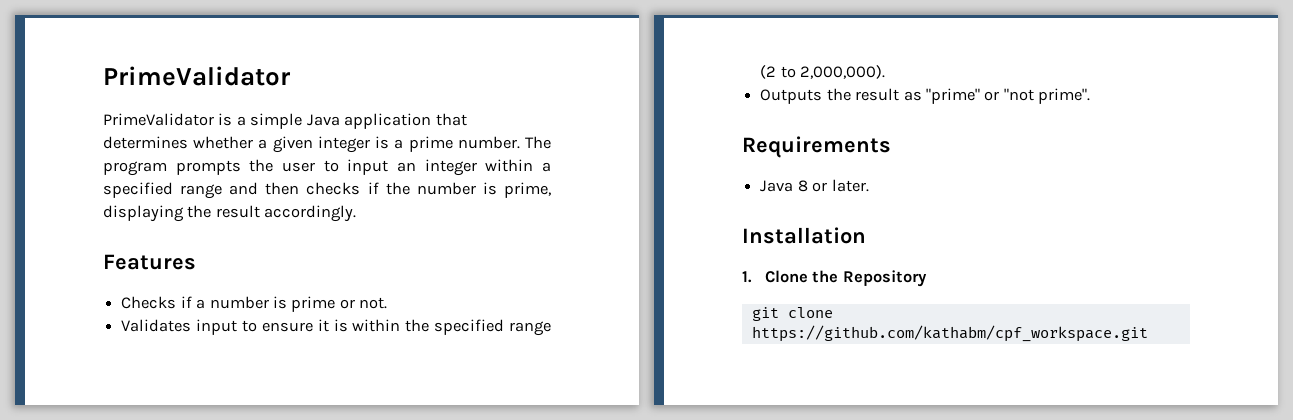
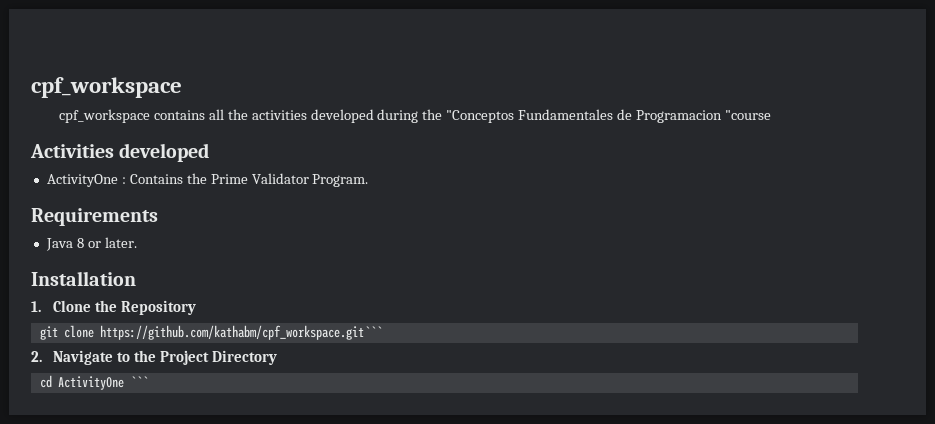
[103,66,291,86] [103,113,467,129] [103,136,551,153] [103,159,551,176] [103,182,551,199] [103,205,357,222] [103,254,196,270] [121,296,388,312] [121,319,551,336] [760,65,886,79] [760,88,1091,104] PrimeValidator // PrimeValidator is a simple Java application that determines whether a given integer is a prime number. The program prompts the user to input an integer within a specified range and then checks if the number is prime, displaying the result accordingly. // Features // Checks if a number is prime or not. // Validates input to ensure it is within the specified range (2 to 2,000,000). // Outputs the result as "prime" or "not prime". -> [31,77,182,98] [58,109,771,123] [30,143,210,162] [46,173,369,187] cpf_workspace // cpf_workspace contains all the activities developed during the "Conceptos Fundamentales de Programacion "course // Activities developed // ActivityOne : Contains the Prime Validator Program.
[751,325,1148,342] https://github.com/kathabm/cpf_workspace.git -> [99,325,382,340] [31,350,277,365] [39,375,148,390] https://github.com/kathabm/cpf_workspace.git``` // 2. Navigate to the Project Directory // cd ActivityOne ```

